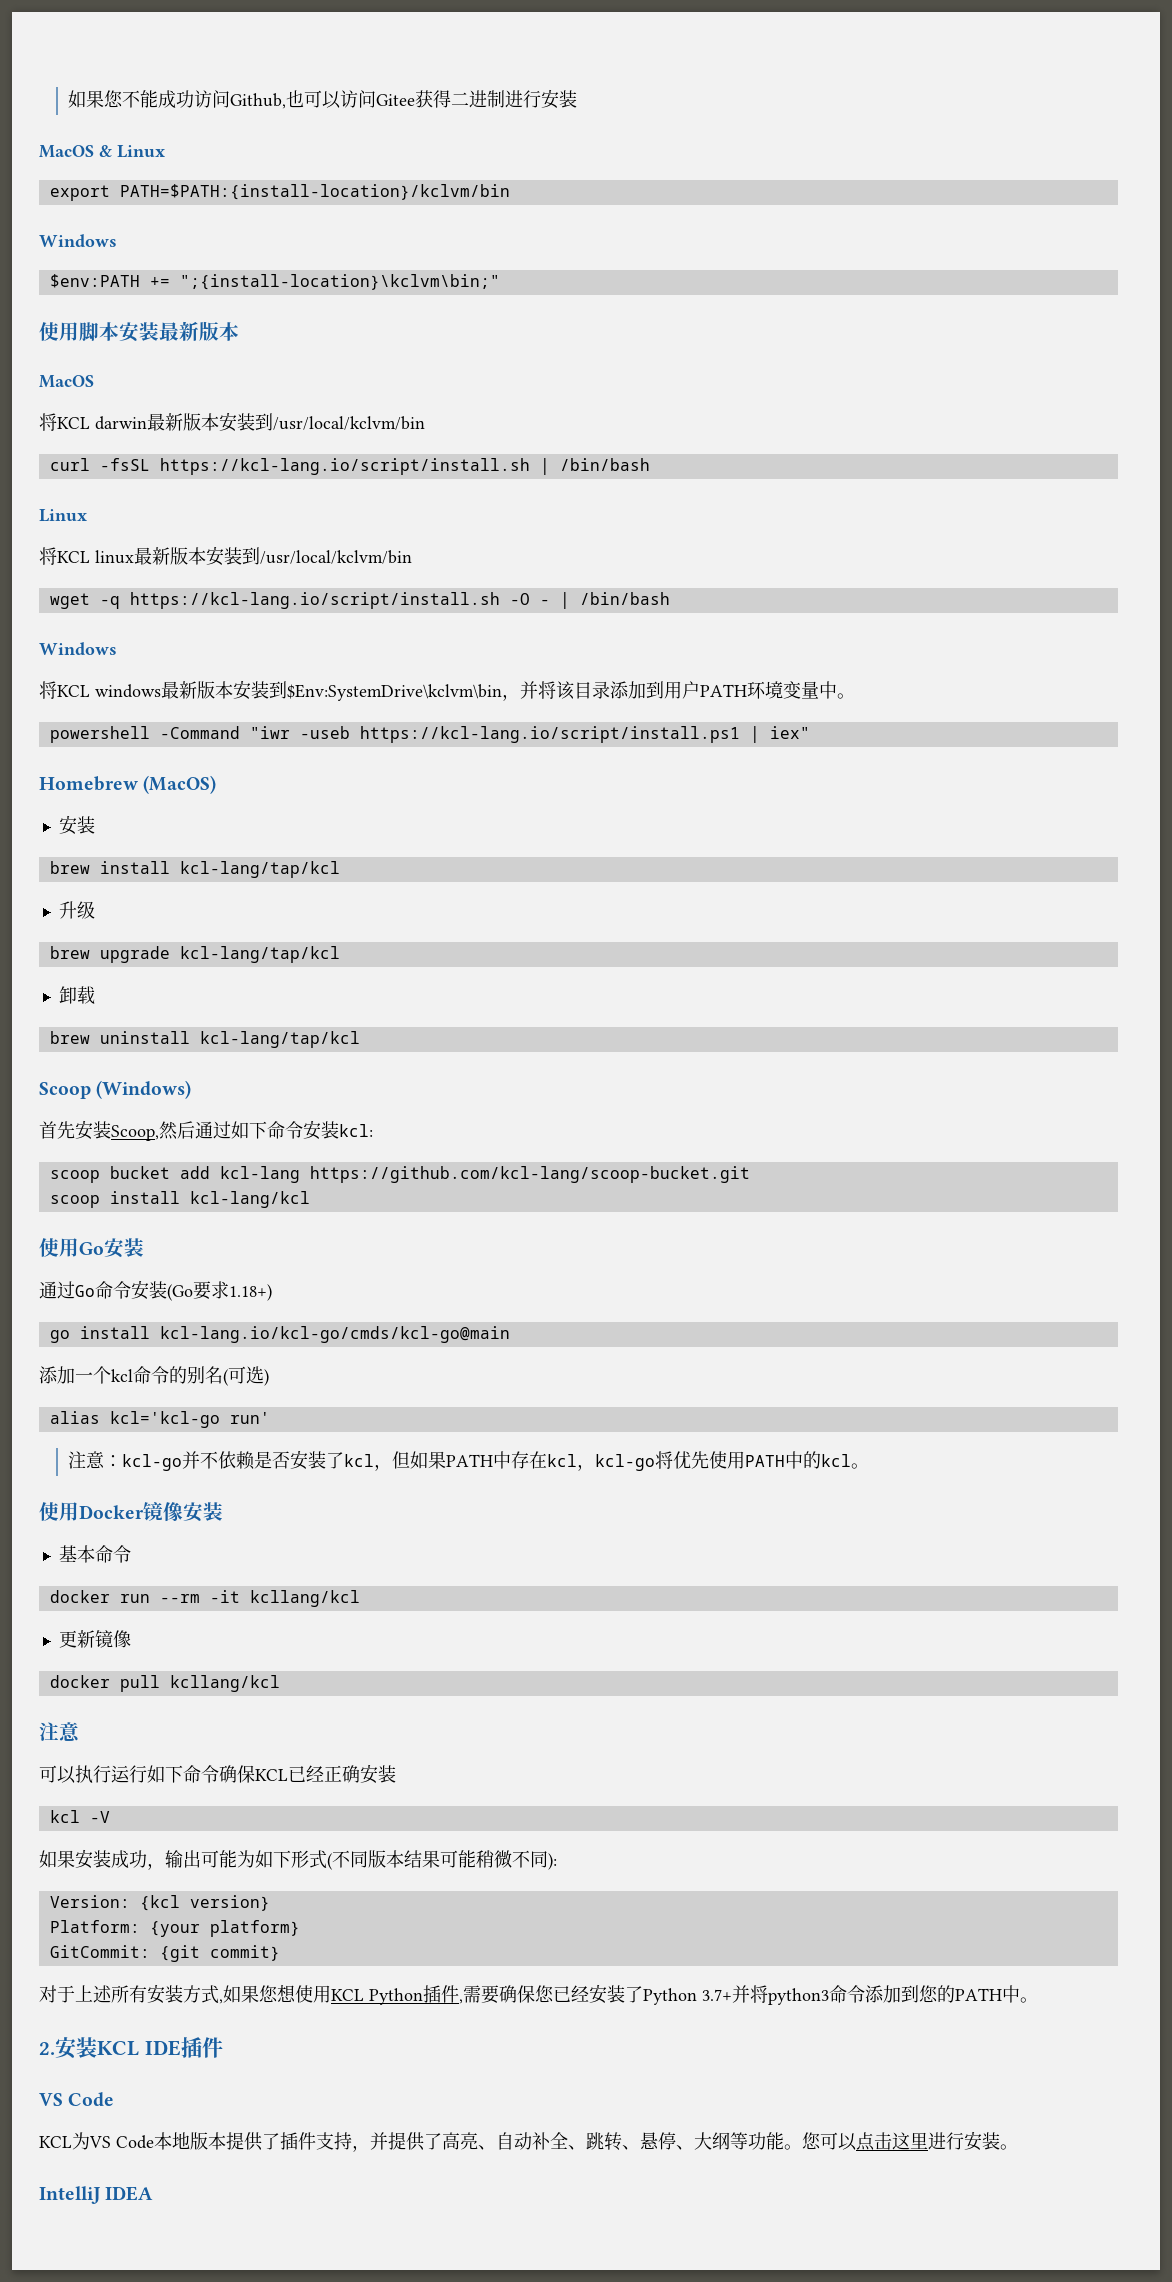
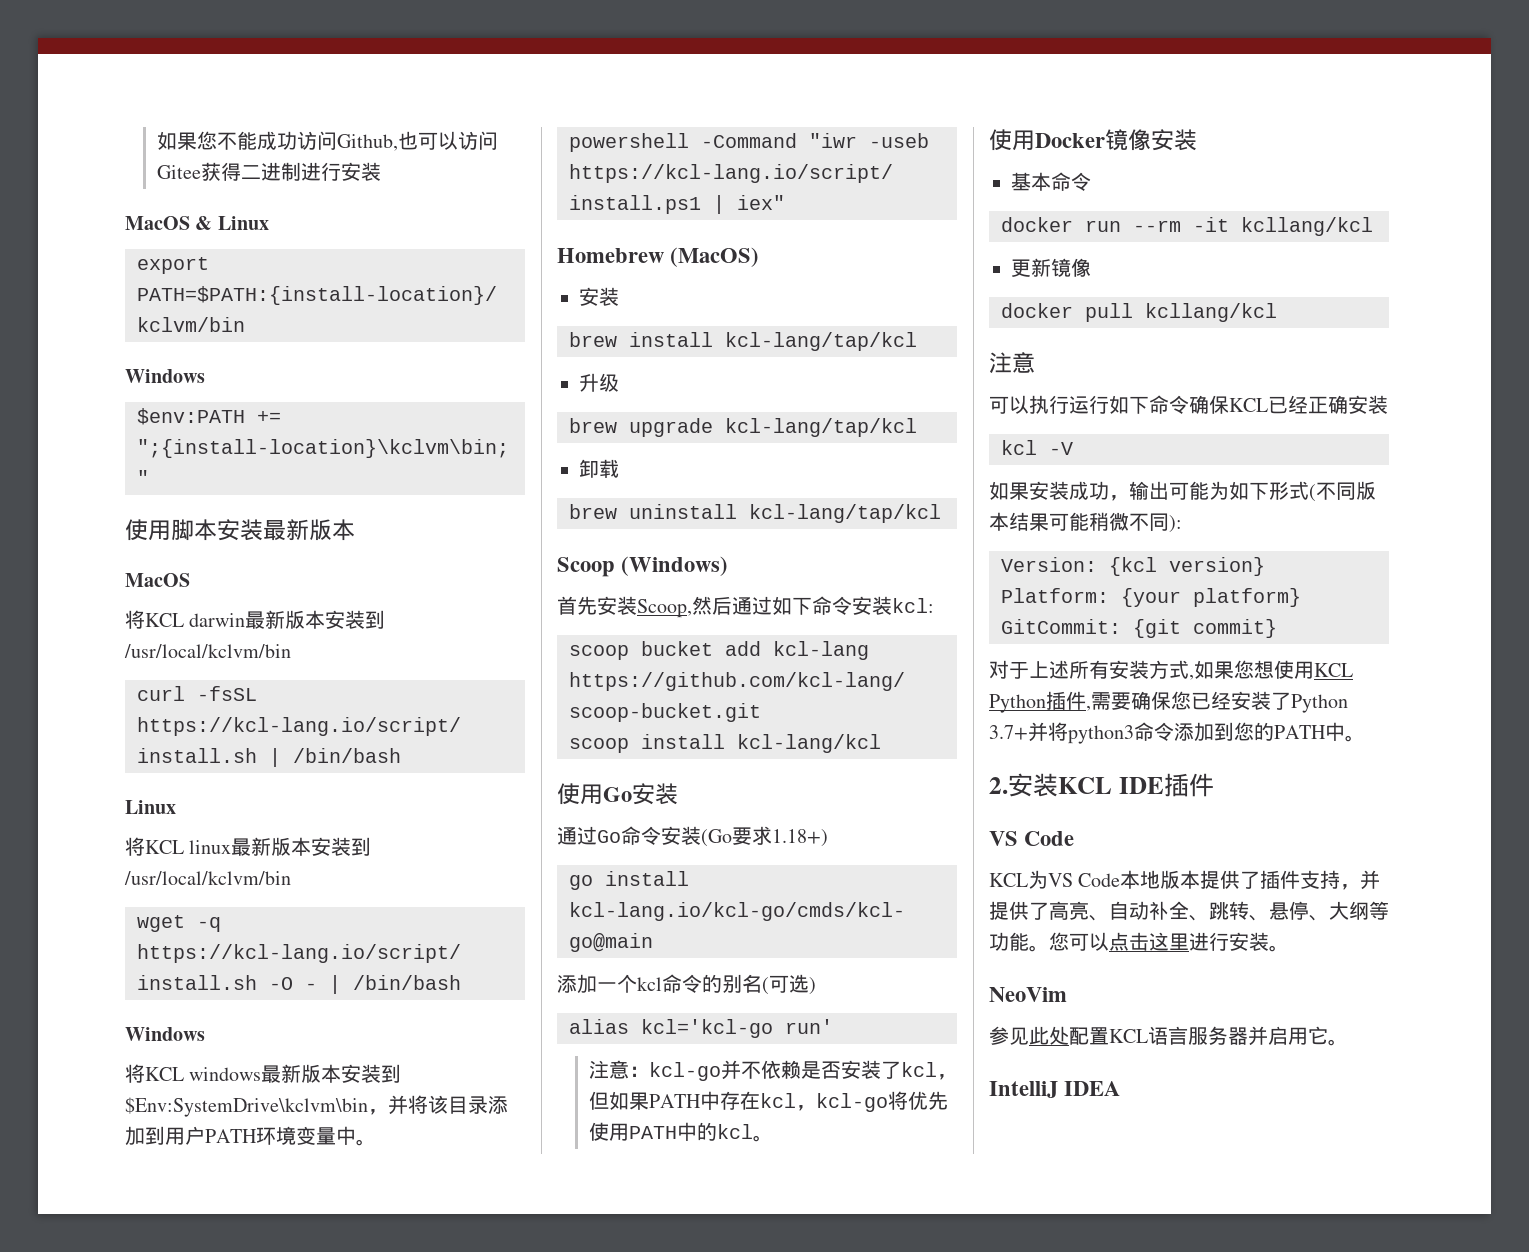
(1018, 2147) none -> [989,987,1067,1002] [989,1026,1348,1046] // NeoVim // 参见此处配置KCL语言服务器并启用它。

